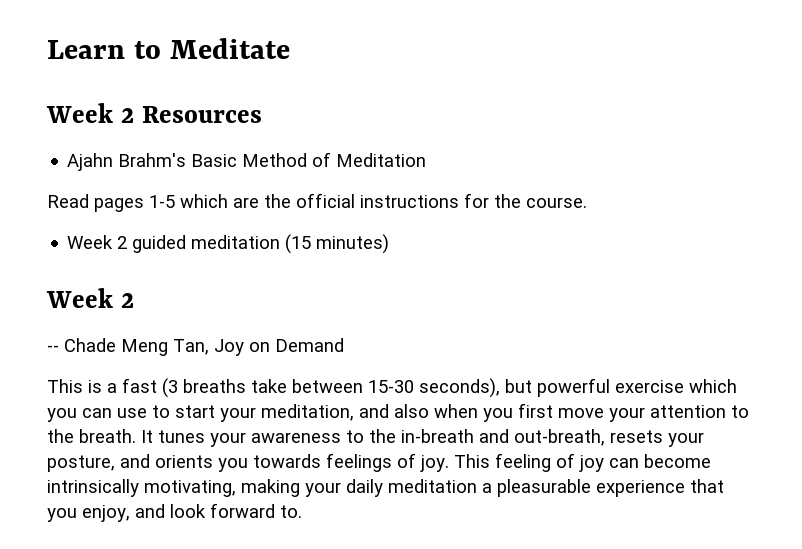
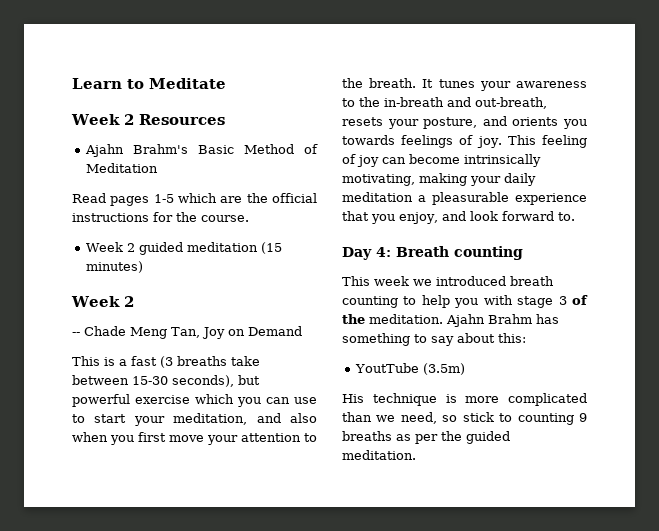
(302, 511) none -> [342,246,523,260] [342,276,554,286] [342,295,588,308] [342,314,559,327] [342,333,526,346] [355,363,466,375] [342,393,587,406] [342,412,587,425] [342,431,510,444] [342,450,416,460] // Day 4: Breath counting // This week we introduced breath counting to help you with stage 3 of the meditation. Ajahn Brahm has something to say about this: // YoutTube (3.5m) // His technique is more complicated than we need, so stick to counting 9 breaths as per the guided meditation.

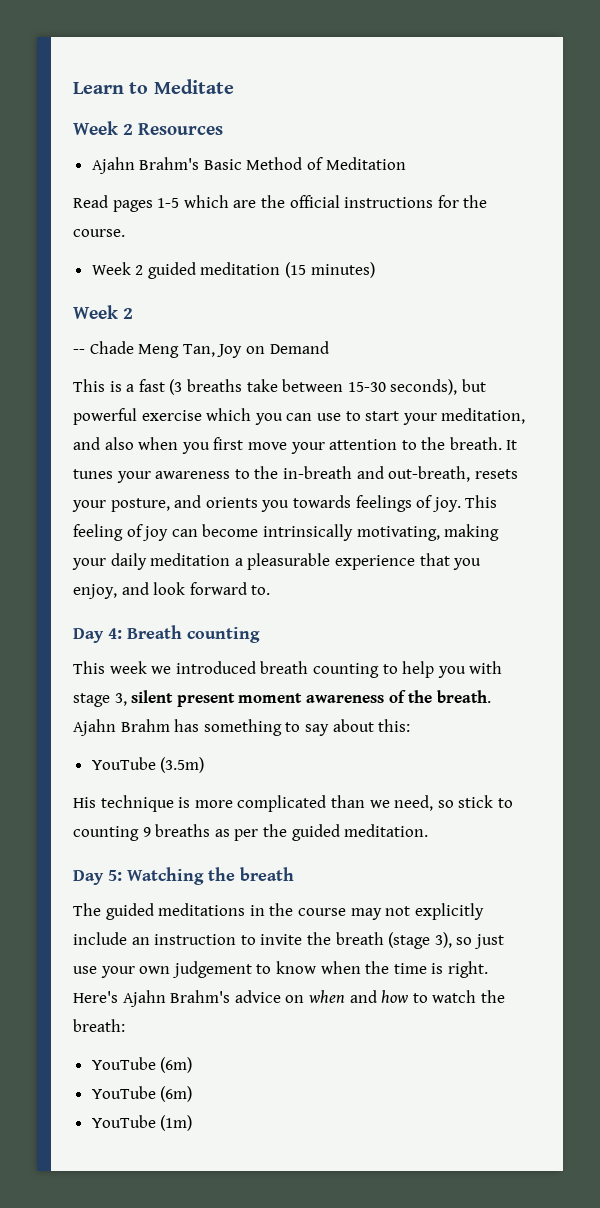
[558,296,567,305] 3 -> [114,690,384,707] 3, silent present moment awareness
[369,314,443,324] meditation. -> [436,690,491,703] breath.
[355,363,420,373] YoutTube -> [91,757,156,770] YouTube
(416, 455) none -> [73,867,294,885] [73,903,484,920] [73,932,504,949] [73,961,488,978] [73,990,505,1007] [73,1019,125,1032] [91,1057,193,1073] [91,1086,193,1102] [91,1115,193,1131] // Day 5: Watching the breath // The guided meditations in the course may not explicitly include an instruction to invite the breath (stage 3), so just use your own judgement to know when the time is right. Here's Ajahn Brahm's advice on when and how to watch the breath: // YouTube (6m) // YouTube (6m) // YouTube (1m)

